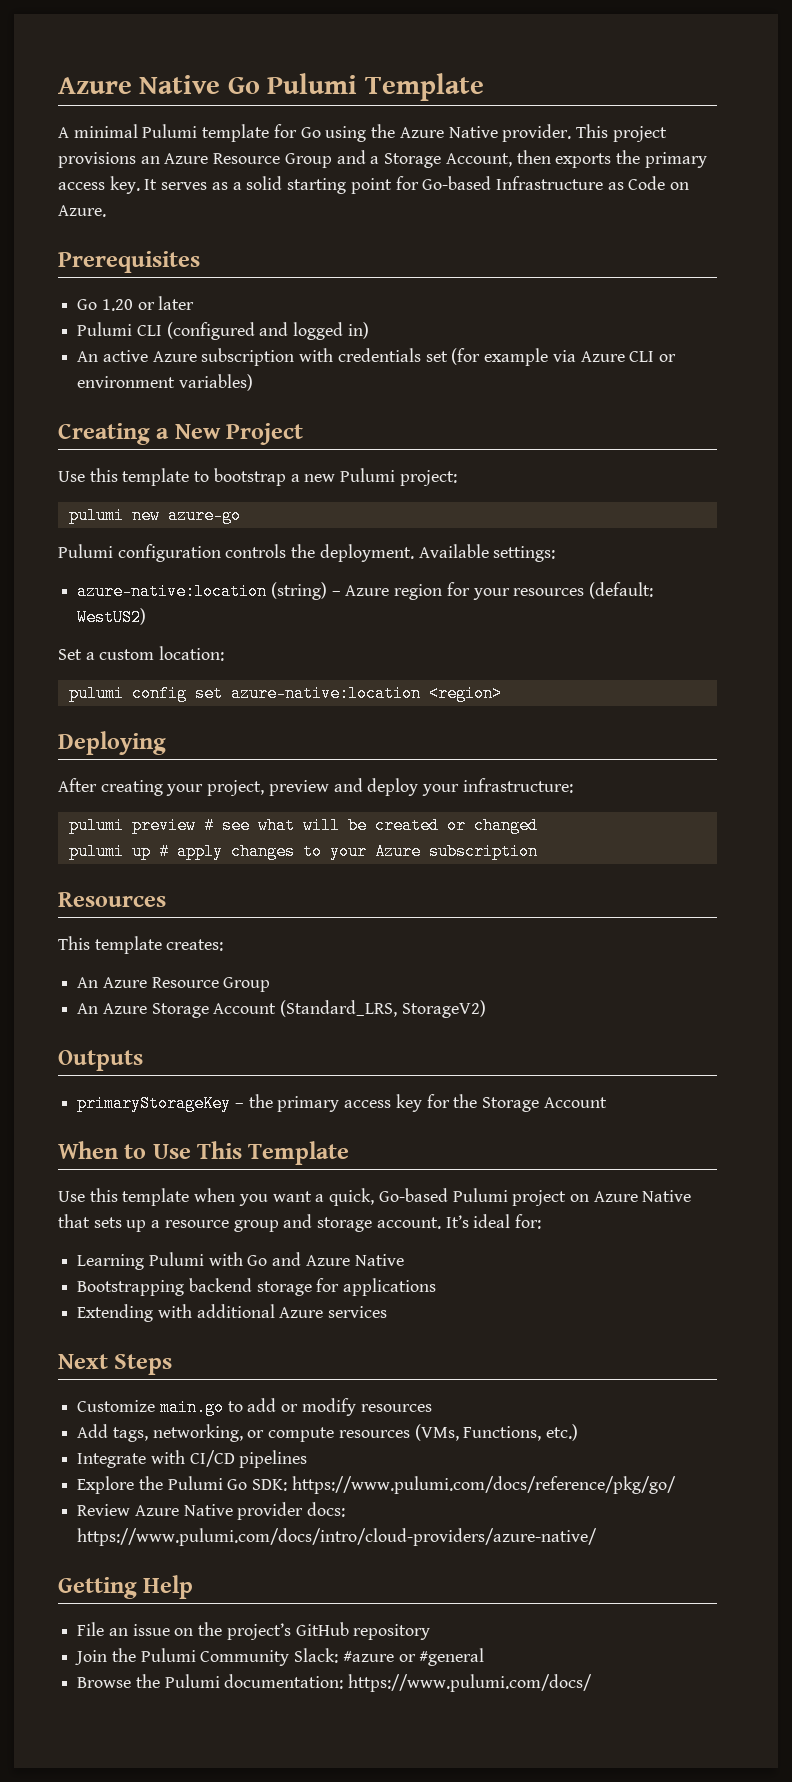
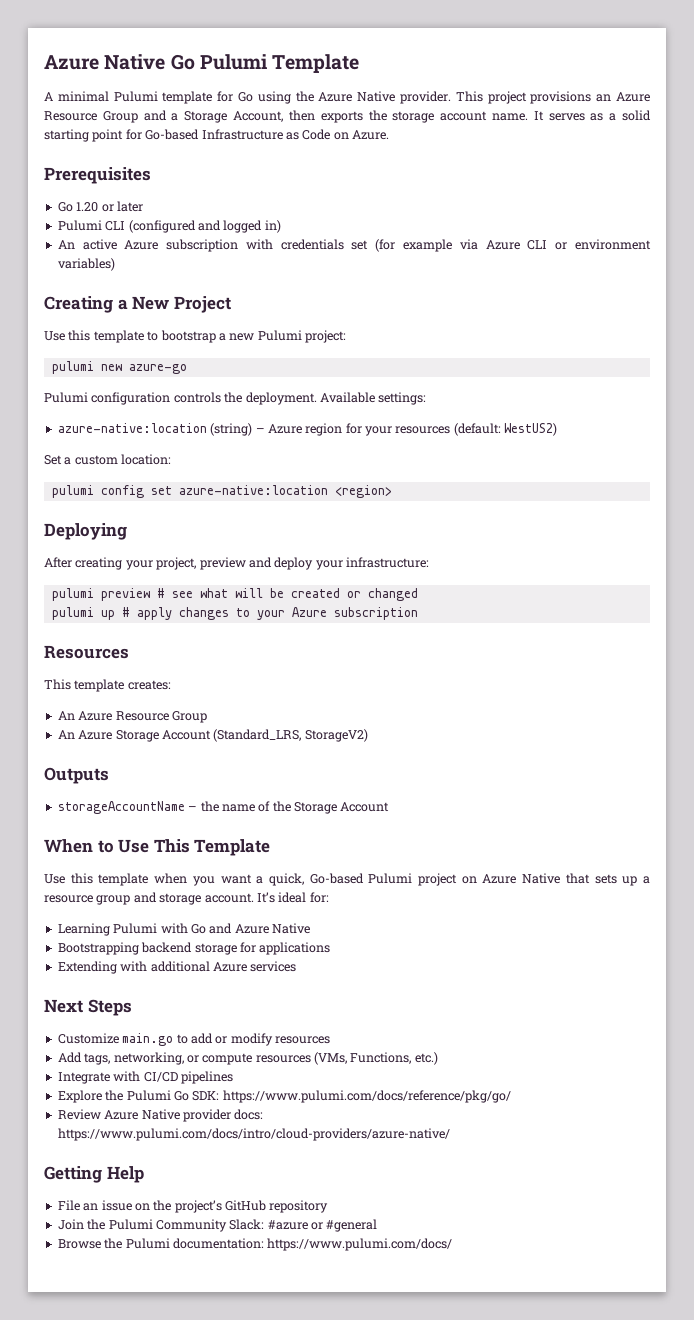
[644,152,707,168] [58,176,140,194] primary access key. -> [392,111,528,123] storage account name.
[77,1095,232,1112] primaryStorageKey -> [57,801,185,814] storageAccountName
[277,1094,450,1112] primary access key for -> [221,801,271,812] name of

